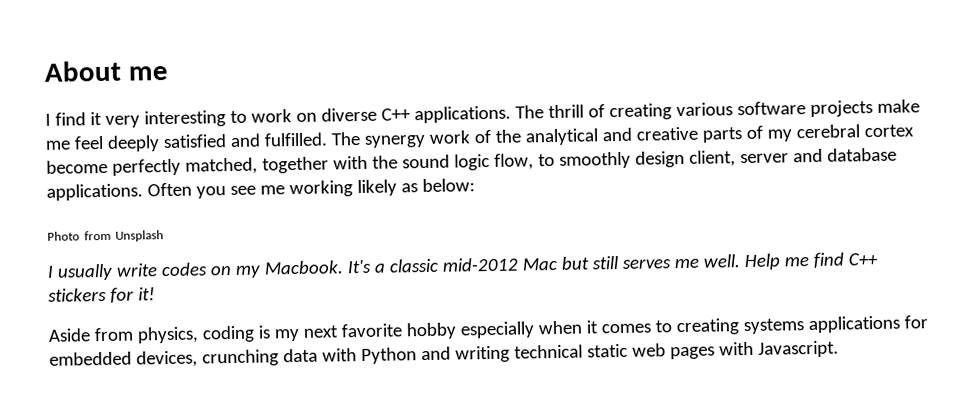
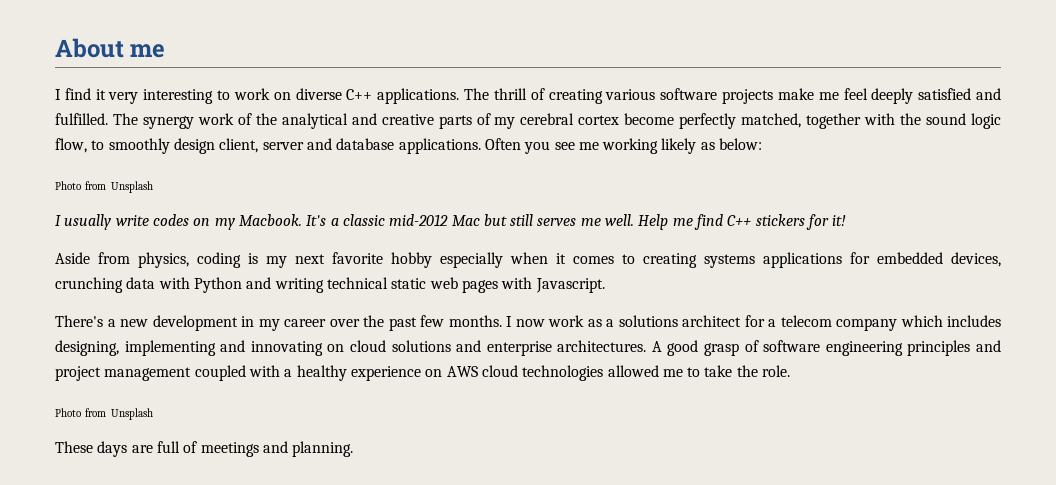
(839, 349) none -> [55,315,1001,331] [55,340,1002,356] [55,365,791,381] [55,408,153,420] [55,441,354,457] // There's a new development in my career over the past few months. I now work as a solutions architect for a telecom company which includes designing, implementing and innovating on cloud solutions and enterprise architectures. A good grasp of software engineering principles and project management coupled with a healthy experience on AWS cloud technologies allowed me to take the role. // Photo from Unsplash // These days are full of meetings and planning.

